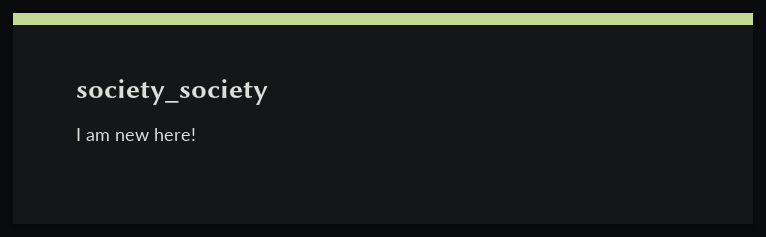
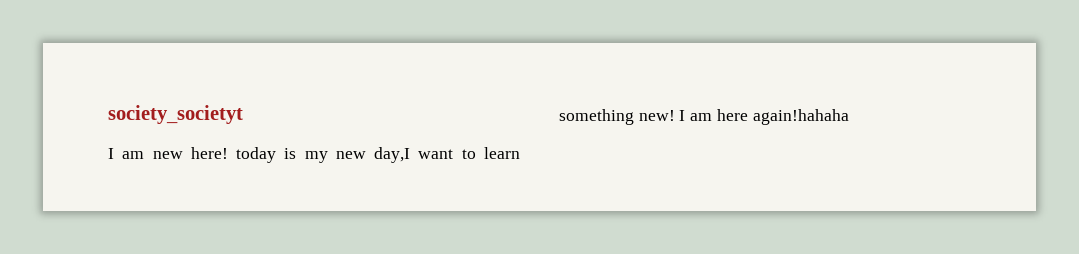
[76,79,268,105] society_society -> [108,105,243,124] society_societyt
(196, 134) none -> [236,147,520,163] [559,109,849,125] today is my new day,I want to learn something new! I am here again!hahaha

